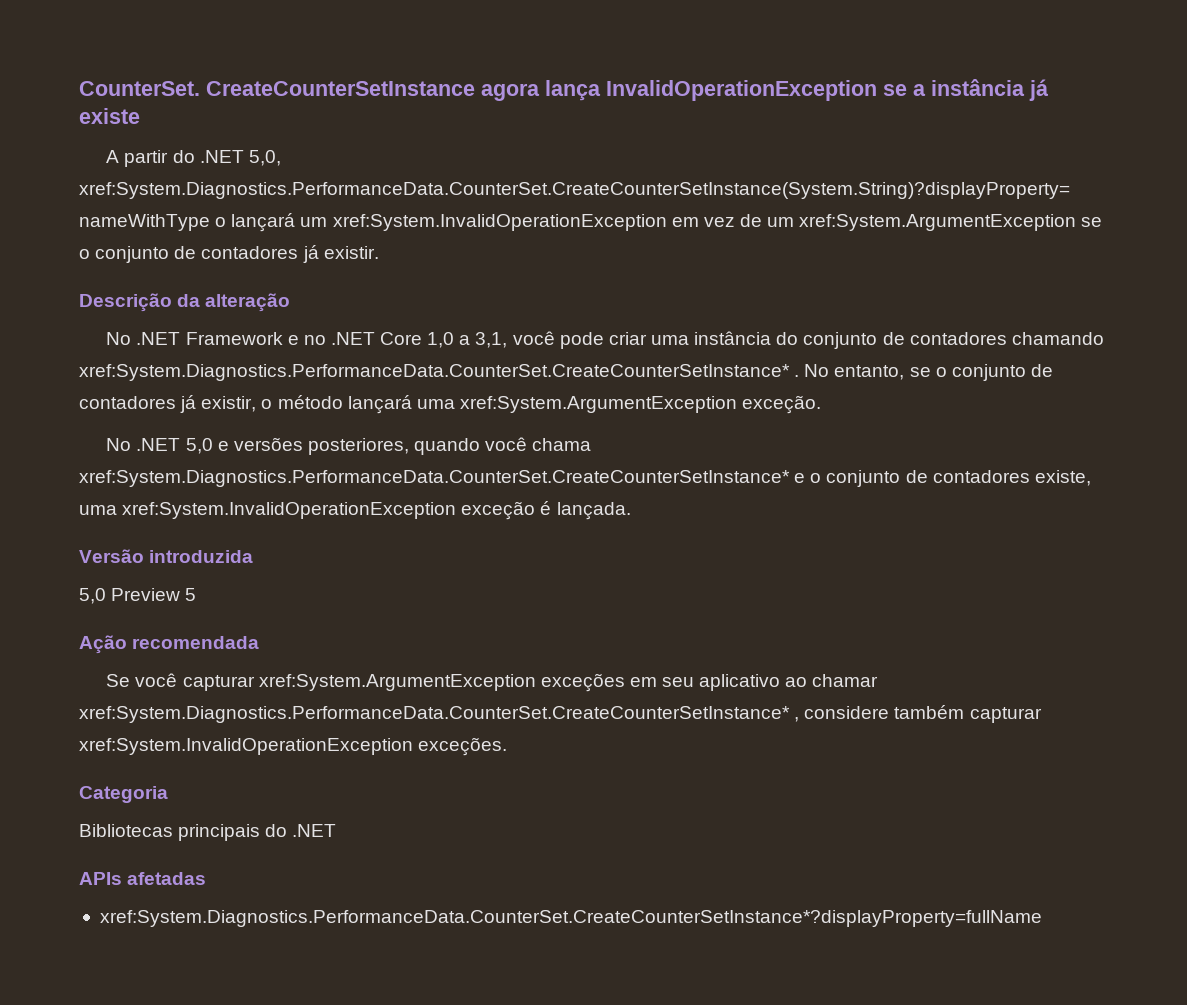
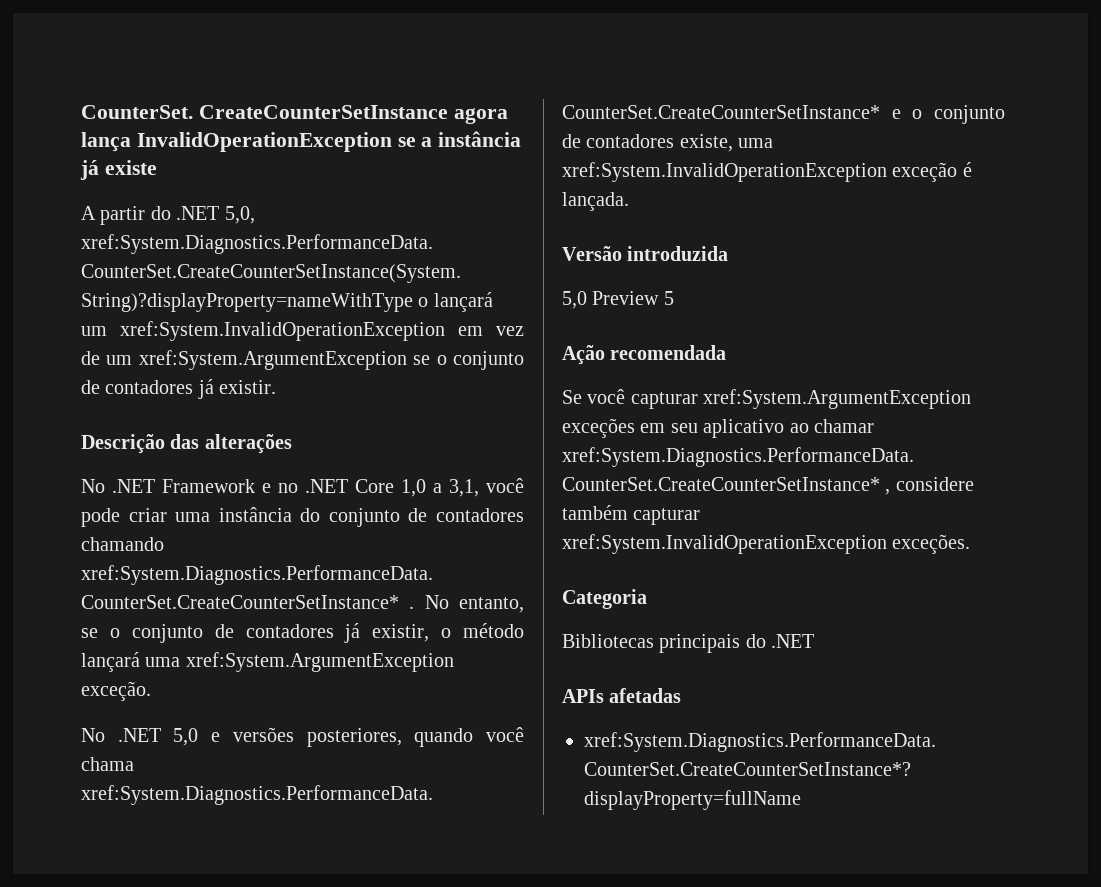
[177,293,291,312] da alteração -> [170,434,292,454] das alterações

